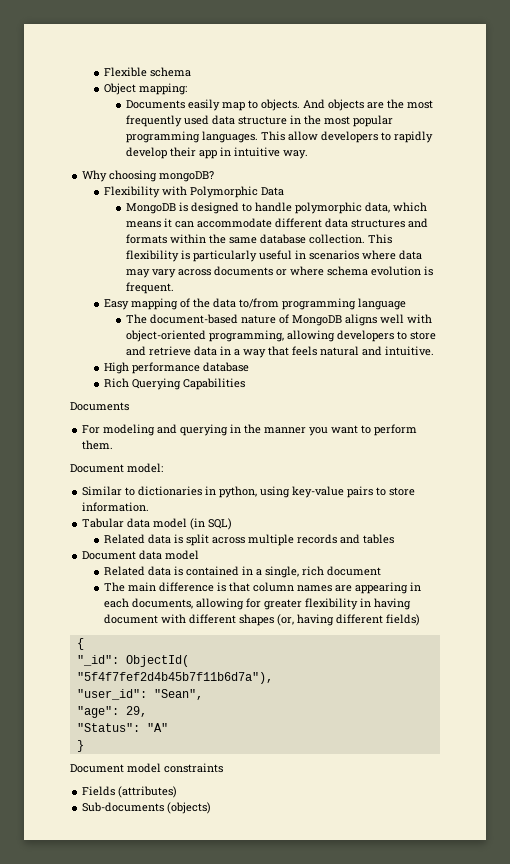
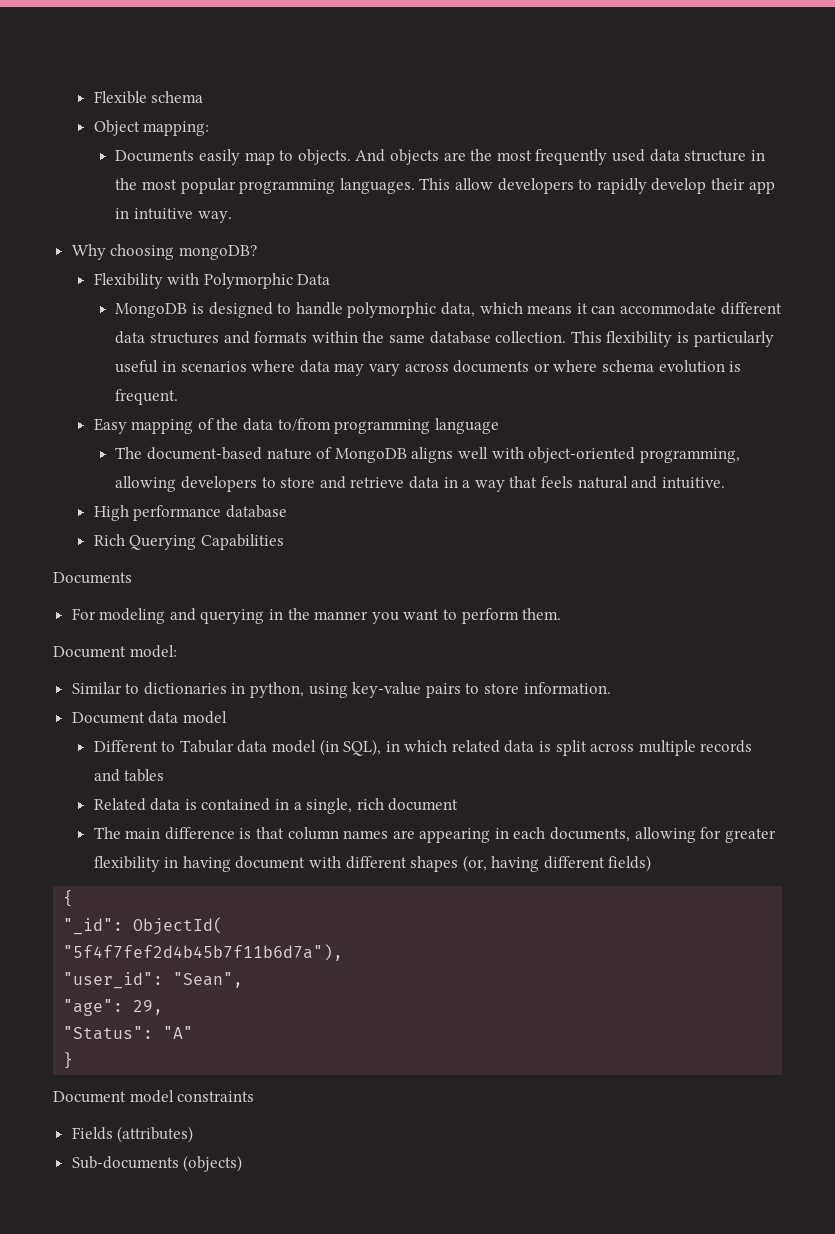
[82,518,233,530] [103,534,145,544] Tabular data model (in SQL) // Related -> [71,711,227,724] [93,739,500,756] Document data model // Different to Tabular data model (in SQL), in which related
[82,550,200,560] // Document data model -> (165, 775) none

